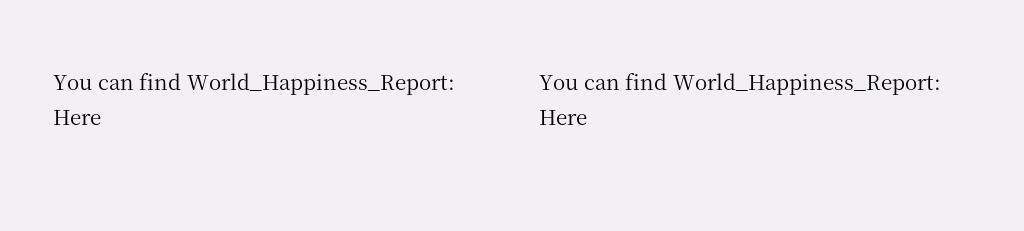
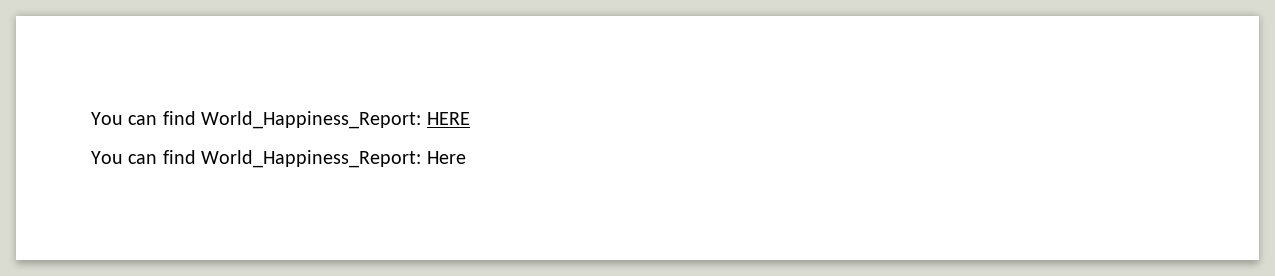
[53,73,455,95] [53,110,101,125] You can find World_Happiness_Report: Here -> [91,111,470,129] You can find World_Happiness_Report: HERE

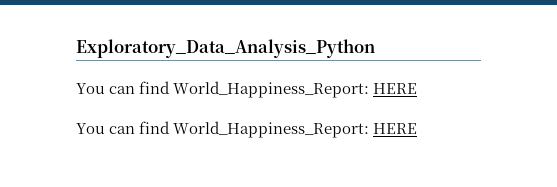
(91, 118) none -> [76,39,375,58] Exploratory_Data_Analysis_Python //
[426,151,466,164] Here -> [373,123,418,134] HERE

